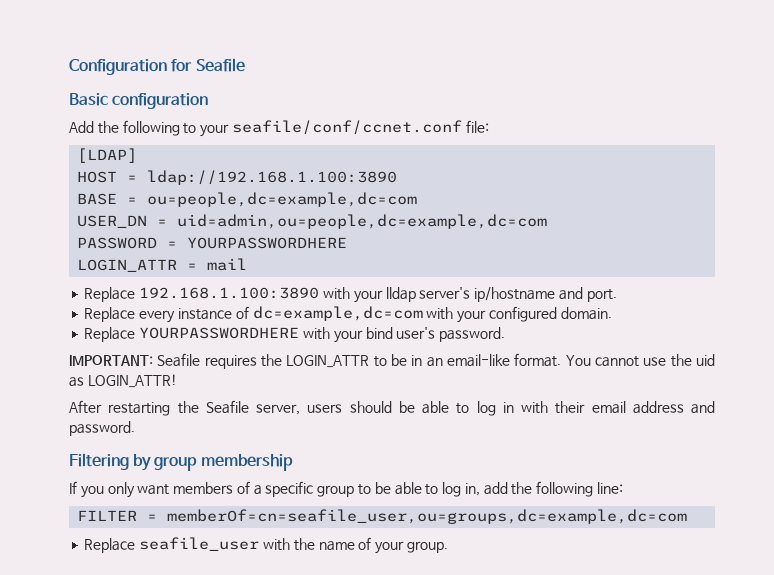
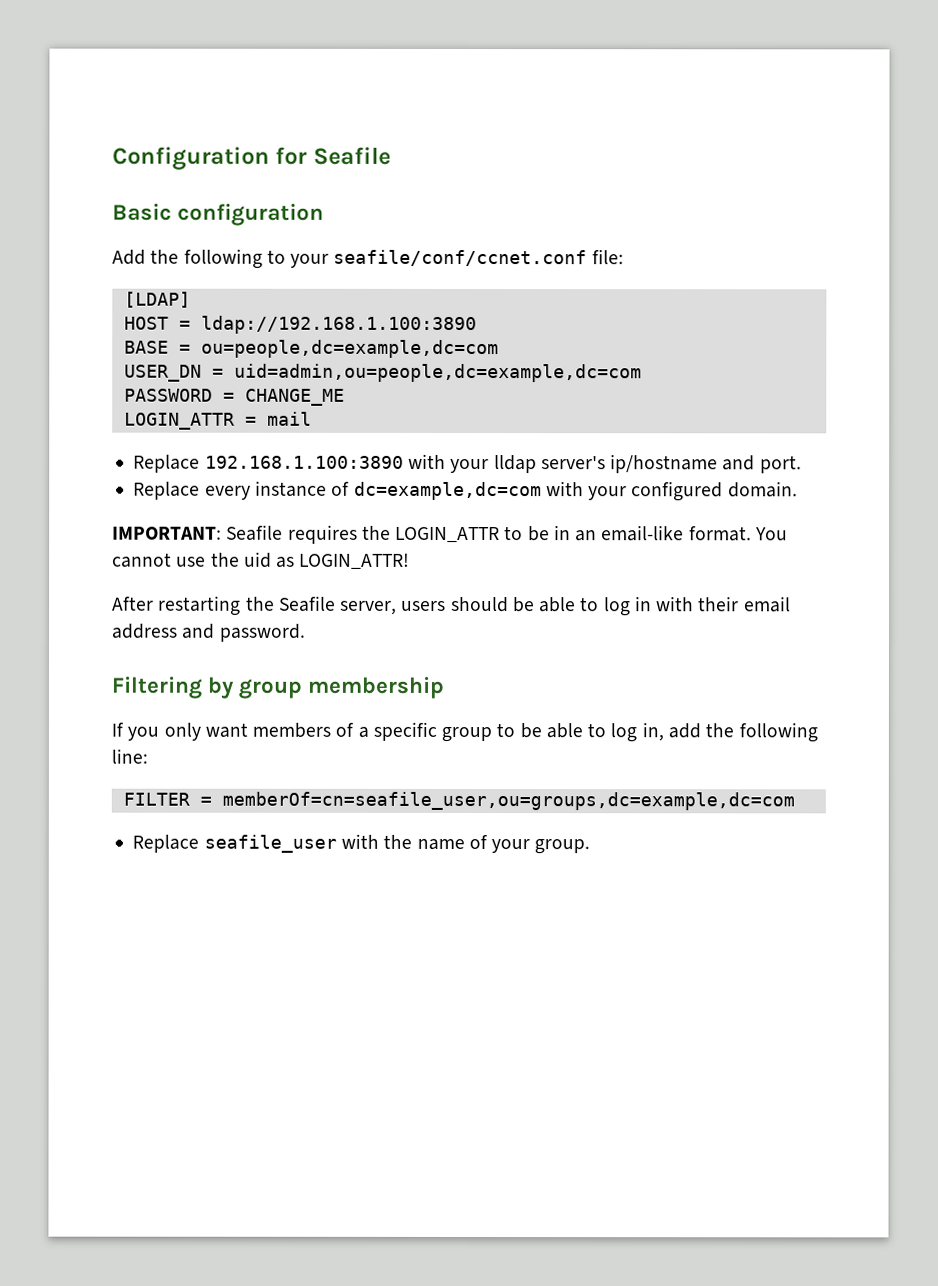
[187,237,348,249] YOURPASSWORDHERE -> [244,388,345,406] CHANGE_ME
[84,327,506,343] // Replace YOURPASSWORDHERE with your bind user's password. -> (798, 489) none

